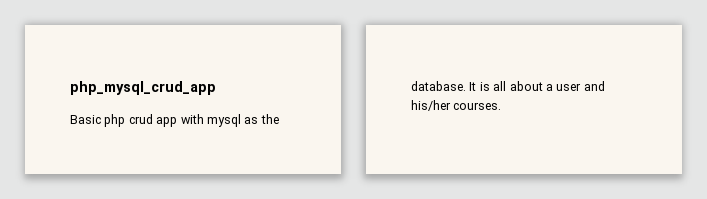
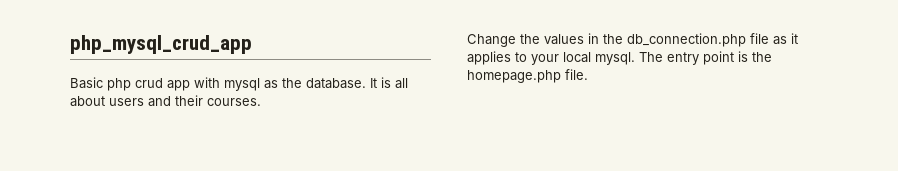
[545,81,605,91] [411,100,502,111] a user and his/her courses. -> [109,95,261,107] [467,33,798,47] [467,51,772,65] [467,69,588,83] users and their courses. // Change the values in the db_connection.php file as it applies to your local mysql. The entry point is the homepage.php file.

